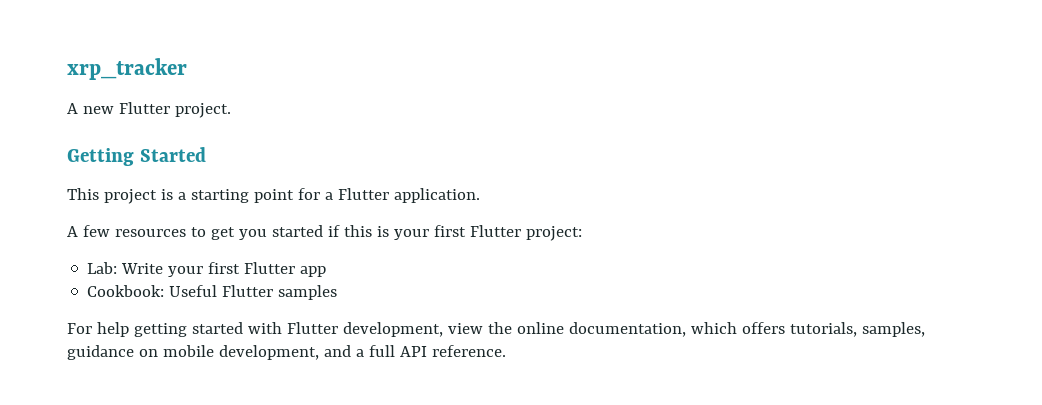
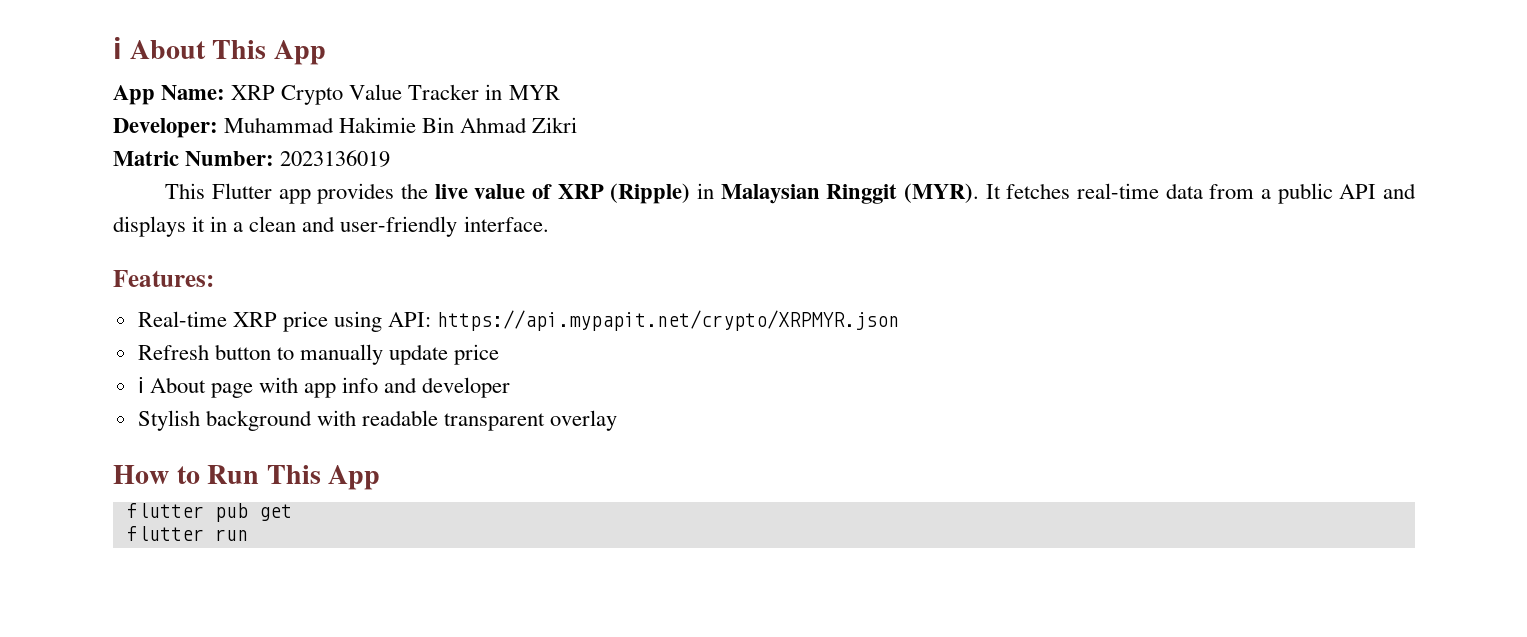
[67,58,187,80] [67,102,231,118] [67,147,206,166] [67,188,480,204] [67,225,582,241] [87,262,327,277] [87,285,338,300] [67,322,925,337] [67,345,506,360] xrp_tracker // A new Flutter project. // Getting Started // This project is a starting point for a Flutter application. // A few resources to get you started if this is your first Flutter project: // Lab: Write your first Flutter app // Cookbook: Useful Flutter samples // For help getting started with Flutter development, view the online documentation, which offers tutorials, samples, guidance on mobile development, and a full API reference. -> [113,37,326,65] [113,84,560,105] [113,117,578,138] [113,150,391,167] [165,183,1416,204] [113,216,549,237] [113,270,214,287] [137,310,900,332] [137,344,500,365] [137,377,511,398] [137,410,618,431] [113,465,381,490] [126,503,292,522] [126,526,248,541] ℹ About This App // App Name: XRP Crypto Value Tracker in MYR // Developer: Muhammad Hakimie Bin Ahmad Zikri // Matric Number: 2023136019 // This Flutter app provides the live value of XRP (Ripple) in Malaysian Ringgit (MYR). It fetches real-time data from a public API and displays it in a clean and user-friendly interface. // Features: // Real-time XRP price using API: https://api.mypapit.net/crypto/XRPMYR.json // Refresh button to manually update price // ℹ About page with app info and developer // Stylish background with readable transparent overlay // How to Run This App // flutter pub get // flutter run

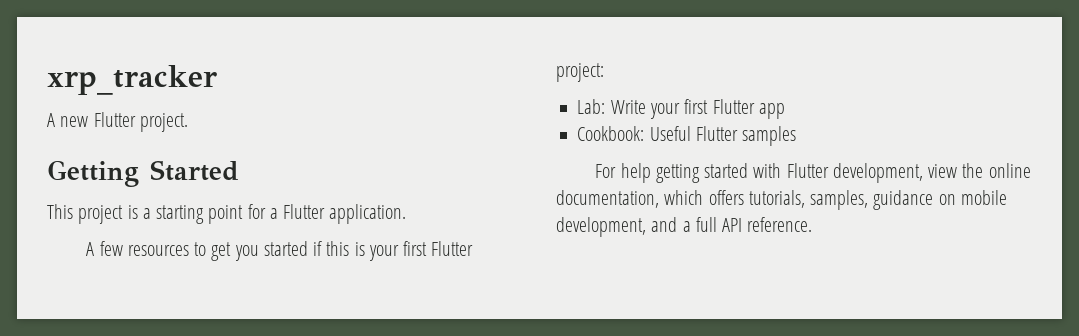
[113,37,326,65] [113,84,560,105] [113,117,578,138] [113,150,391,167] [165,183,1416,204] [113,216,549,237] [113,270,214,287] [137,310,900,332] [137,344,500,365] [137,377,511,398] [137,410,618,431] [113,465,381,490] [126,503,292,522] [126,526,248,541] ℹ About This App // App Name: XRP Crypto Value Tracker in MYR // Developer: Muhammad Hakimie Bin Ahmad Zikri // Matric Number: 2023136019 // This Flutter app provides the live value of XRP (Ripple) in Malaysian Ringgit (MYR). It fetches real-time data from a public API and displays it in a clean and user-friendly interface. // Features: // Real-time XRP price using API: https://api.mypapit.net/crypto/XRPMYR.json // Refresh button to manually update price // ℹ About page with app info and developer // Stylish background with readable transparent overlay // How to Run This App // flutter pub get // flutter run -> [47,65,217,95] [47,112,188,132] [47,160,239,187] [47,204,407,224] [86,241,474,261] [556,63,604,82] [577,99,785,119] [577,126,797,146] [595,163,1031,183] [556,190,1007,210] [556,217,813,237] xrp_tracker // A new Flutter project. // Getting Started // This project is a starting point for a Flutter application. // A few resources to get you started if this is your first Flutter project: // Lab: Write your first Flutter app // Cookbook: Useful Flutter samples // For help getting started with Flutter development, view the online documentation, which offers tutorials, samples, guidance on mobile development, and a full API reference.

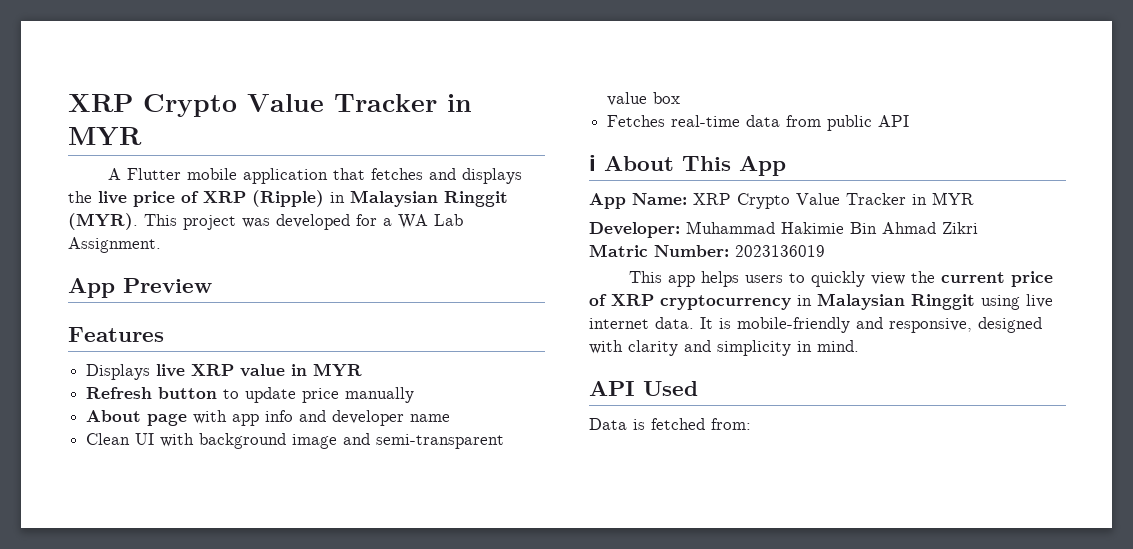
[47,65,217,95] [47,112,188,132] [47,160,239,187] [47,204,407,224] [86,241,474,261] [556,63,604,82] [577,99,785,119] [577,126,797,146] [595,163,1031,183] [556,190,1007,210] [556,217,813,237] xrp_tracker // A new Flutter project. // Getting Started // This project is a starting point for a Flutter application. // A few resources to get you started if this is your first Flutter project: // Lab: Write your first Flutter app // Cookbook: Useful Flutter samples // For help getting started with Flutter development, view the online documentation, which offers tutorials, samples, guidance on mobile development, and a full API reference. -> [68,94,472,117] [68,127,142,146] [107,168,522,184] [68,190,508,207] [68,213,463,230] [68,237,161,253] [68,278,212,298] [68,327,164,342] [86,363,363,380] [86,387,415,403] [86,410,451,426] [86,433,505,449] [607,92,681,106] [607,115,910,131] [589,155,786,176] [589,192,974,209] [589,221,978,238] [589,244,825,257] [628,271,1053,287] [589,293,1053,310] [589,317,1042,333] [589,340,859,356] [589,381,698,396] [589,418,751,430] XRP Crypto Value Tracker in MYR // A Flutter mobile application that fetches and displays the live price of XRP (Ripple) in Malaysian Ringgit (MYR). This project was developed for a WA Lab Assignment. // App Preview // Features // Displays live XRP value in MYR // Refresh button to update price manually // About page with app info and developer name // Clean UI with background image and semi-transparent value box // Fetches real-time data from public API // ℹ About This App // App Name: XRP Crypto Value Tracker in MYR // Developer: Muhammad Hakimie Bin Ahmad Zikri // Matric Number: 2023136019 // This app helps users to quickly view the current price of XRP cryptocurrency in Malaysian Ringgit using live internet data. It is mobile-friendly and responsive, designed with clarity and simplicity in mind. // API Used // Data is fetched from:

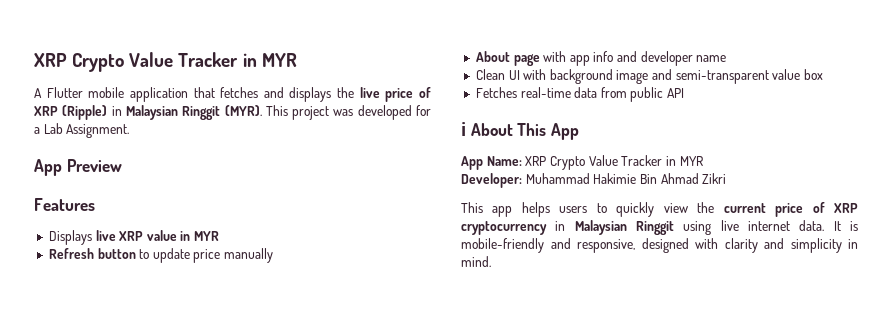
[398,214,428,229] WA -> (40, 130) none
[589,244,825,257] // Matric Number: 2023136019 -> (727, 178) none
[589,381,698,396] [589,418,751,430] // API Used // Data is fetched from: -> (491, 261) none

